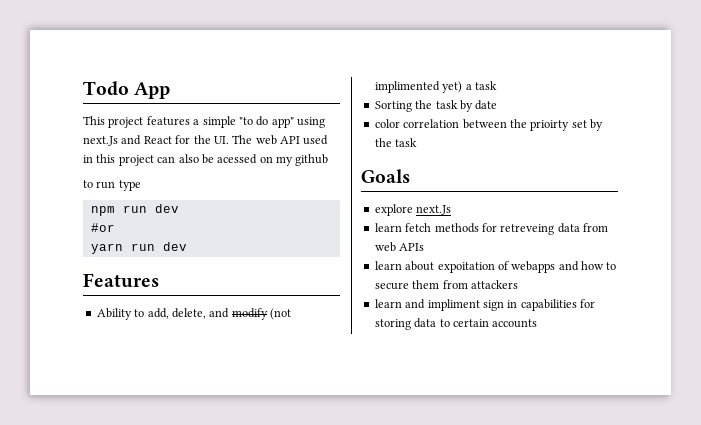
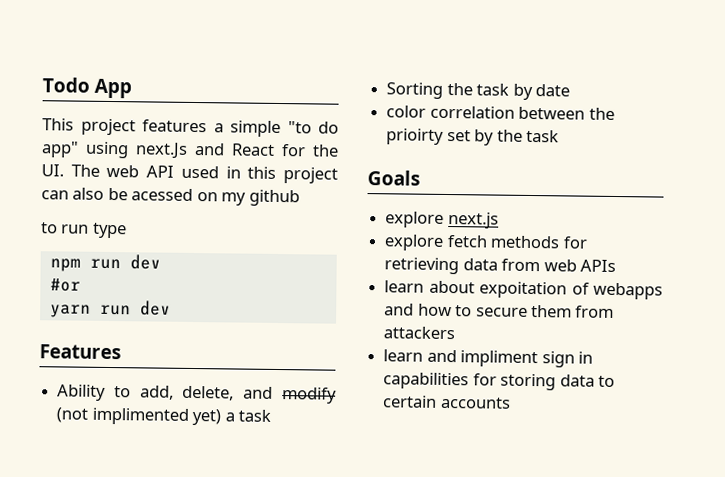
[416,205,452,215] [374,223,402,232] next.Js // learn -> [447,212,499,229] [384,234,445,251] next.js // explore
[500,224,555,235] retreveing -> [384,257,460,275] retrieving

